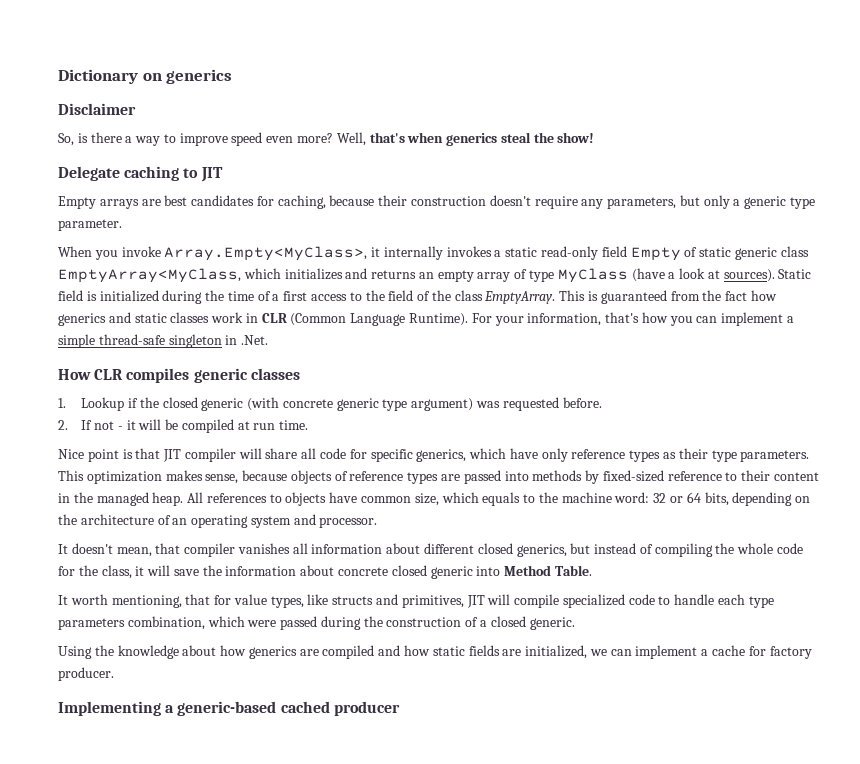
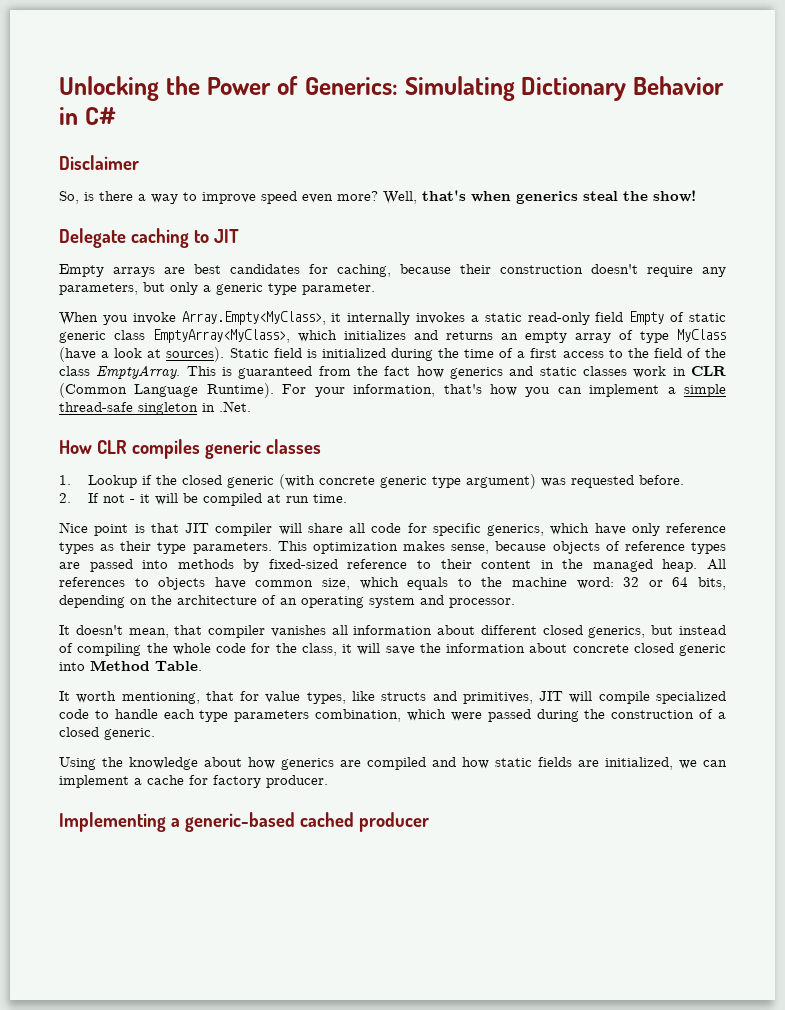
[58,69,233,84] Dictionary on generics -> [59,76,725,101] [59,107,116,125] Unlocking the Power of Generics: Simulating Dictionary Behavior in C#
[58,268,241,283] EmptyArray<MyClass, -> [153,329,290,343] EmptyArray<MyClass>,

